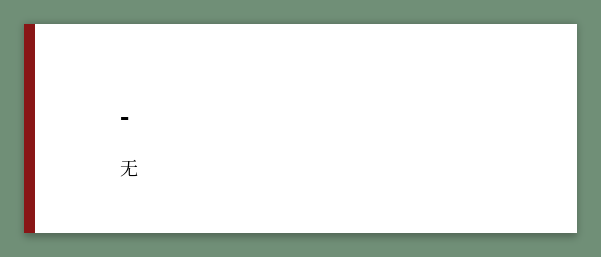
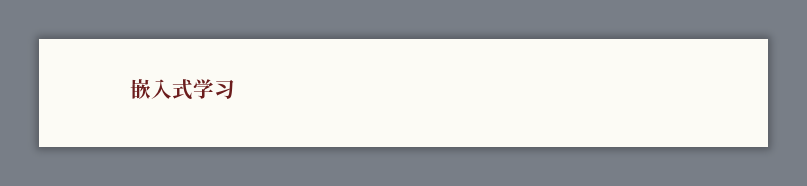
[120,117,129,126] [120,159,138,177] - // 无 -> [130,79,235,100] 嵌入式学习

